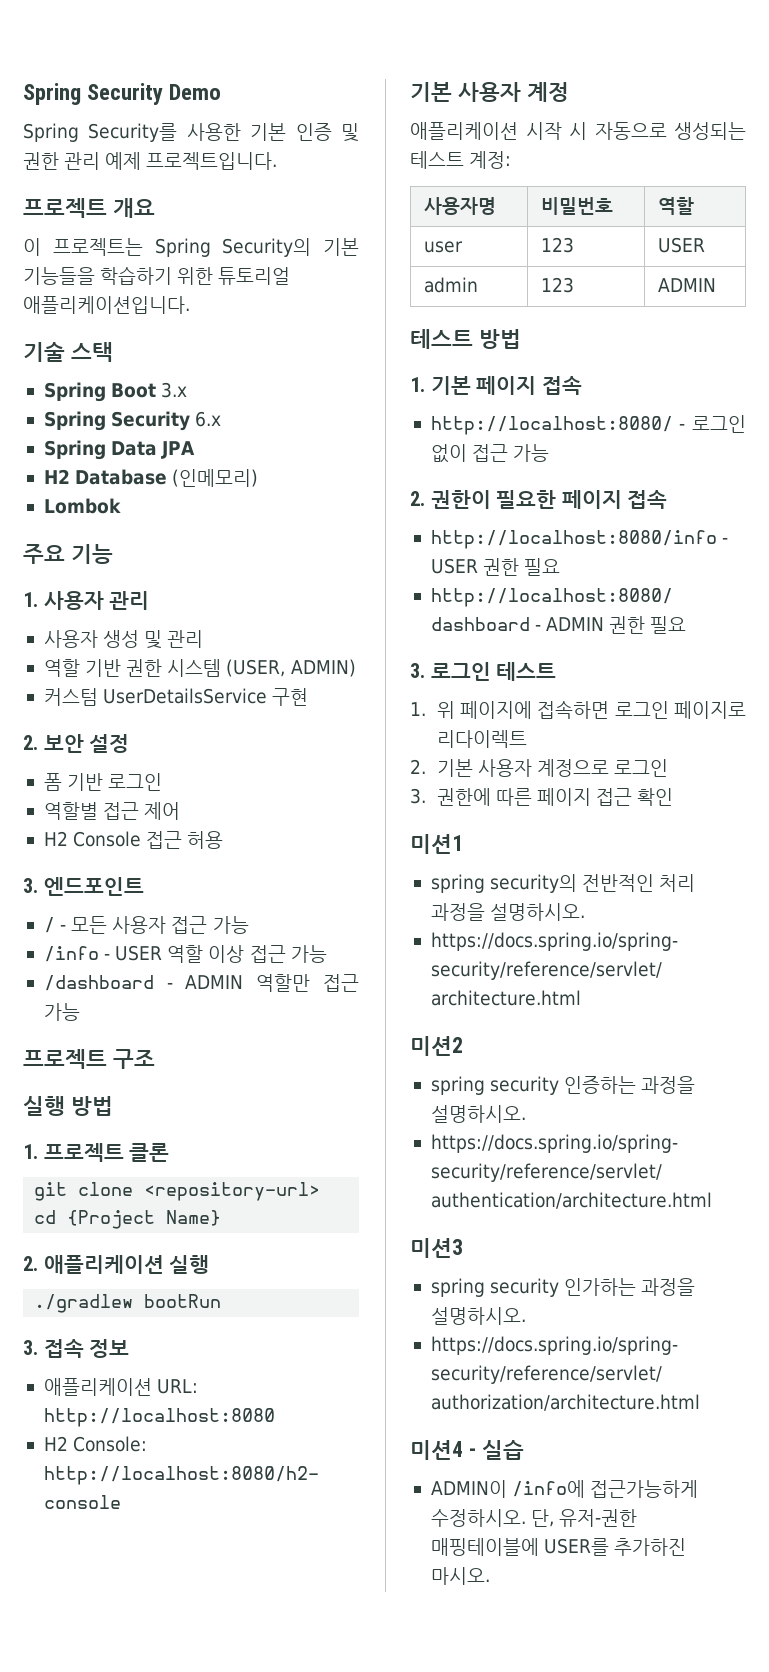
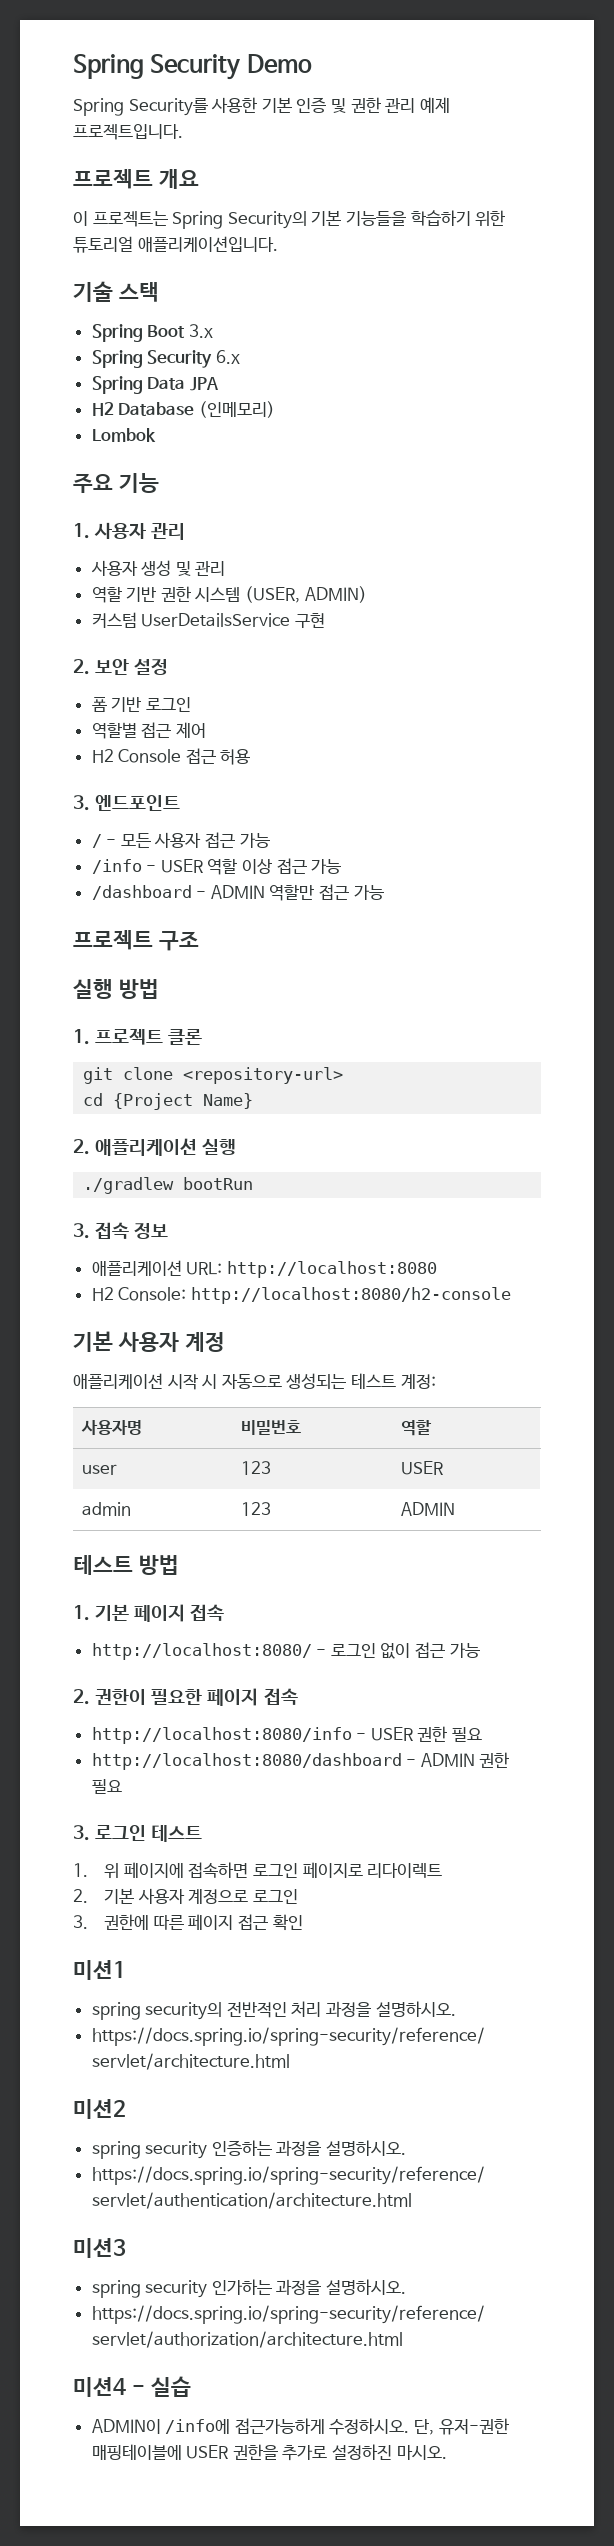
[544,1538,687,1556] USER를 추가하진 -> [186,2444,393,2461] USER 권한을 추가로 설정하진

